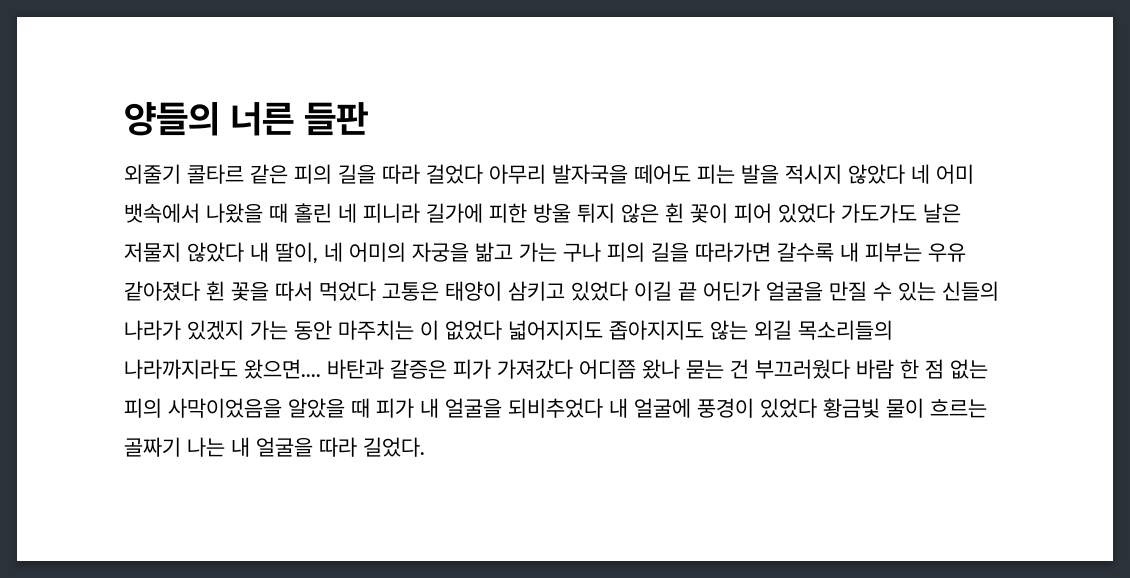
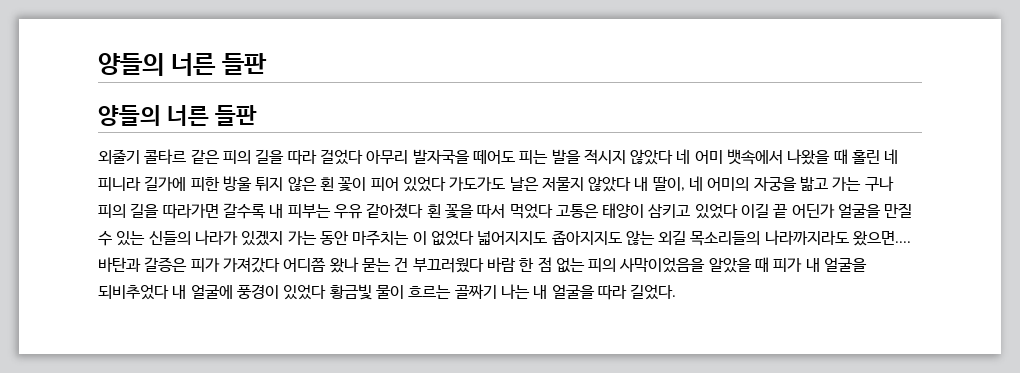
[124,102,369,136] 양들의 너른 들판 -> [98,53,267,76] [98,105,258,126] 양들의 너른 들판 // 양들의 너른 들판

